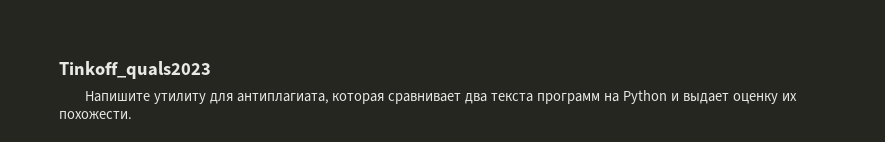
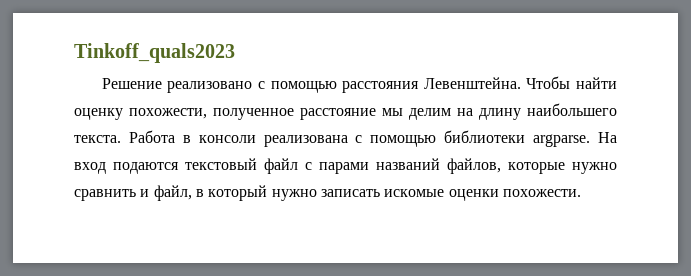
[84,90,797,104] Напишите утилиту для антиплагиата, которая сравнивает два текста программ на Python и выдает оценку их -> [101,76,617,93] [74,103,617,120] [74,130,618,147] [74,158,617,174] [74,185,499,201] Решение реализовано с помощью расстояния Левенштейна. Чтобы найти оценку похожести, полученное расстояние мы делим на длину наибольшего текста. Работа в консоли реализована с помощью библиотеки argparse. На вход подаются текстовый файл с парами названий файлов, которые нужно сравнить и файл, в который нужно записать искомые оценки

